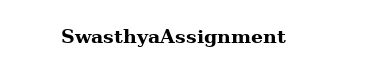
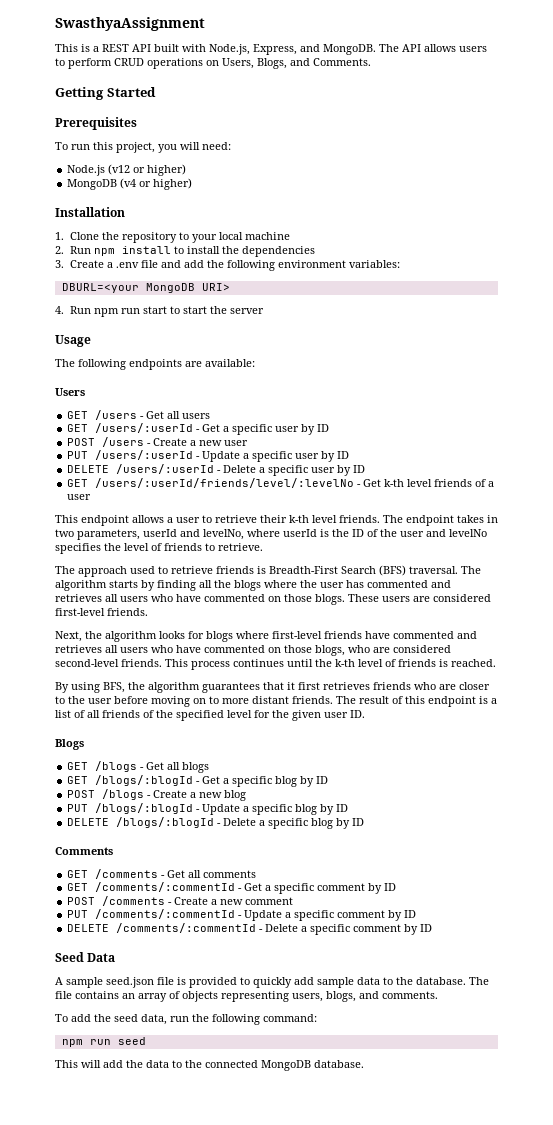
(286, 38) none -> [55,44,487,55] [55,58,371,69] [55,87,156,100] [55,117,137,130] [55,142,231,153] [67,164,187,176] [67,178,193,190] [55,207,125,217] [55,232,290,243] [55,246,315,257] [55,260,400,271] [61,283,230,293] [55,306,264,317] [55,335,91,347] [55,359,255,370] [55,388,85,396] [67,410,211,420] [67,423,330,435] [67,437,249,447] [67,450,350,462] [67,464,366,476] [67,478,495,488] [67,494,92,500] [55,515,498,526] [55,529,487,540] [55,543,263,554] [55,565,481,577] [55,580,451,591] [55,594,491,605] [55,608,148,616] [55,631,477,642] [55,645,451,656] [55,659,496,670] [55,682,490,693] [55,696,497,707] [55,710,365,721] [55,739,84,750] [67,761,210,773] [67,775,329,787] [67,789,247,801] [67,803,349,815] [67,817,365,829] [55,847,113,855] [67,869,257,879] [67,882,397,894] [67,896,294,906] [67,909,417,921] [67,923,433,935] [55,952,116,962] [55,977,489,988] [55,991,438,1002] [55,1014,317,1025] [61,1037,146,1047] [55,1060,364,1071] // This is a REST API built with Node.js, Express, and MongoDB. The API allows users to perform CRUD operations on Users, Blogs, and Comments. // Getting Started // Prerequisites // To run this project, you will need: // Node.js (v12 or higher) // MongoDB (v4 or higher) // Installation // 1. Clone the repository to your local machine // 2. Run npm install to install the dependencies // 3. Create a .env file and add the following environment variables: // DBURL=<your MongoDB URI> // 4. Run npm run start to start the server // Usage // The following endpoints are available: // Users // GET /users - Get all users // GET /users/:userId - Get a specific user by ID // POST /users - Create a new user // PUT /users/:userId - Update a specific user by ID // DELETE /users/:userId - Delete a specific user by ID // GET /users/:userId/friends/level/:levelNo - Get k-th level friends of a user // This endpoint allows a user to retrieve their k-th level friends. The endpoint takes in two parameters, userId and levelNo, where userId is the ID of the user and levelNo specifies the level of friends to retrieve. // The approach used to retrieve friends is Breadth-First Search (BFS) traversal. The algorithm starts by finding all the blogs where the user has commented and retrieves all users who have commented on those blogs. These users are considered first-level friends. // Next, the algorithm looks for blogs where first-level friends have commented and retrieves all users who have commented on those blogs, who are considered second-level friends. This process continues until the k-th level of friends is reached. // By using BFS, the algorithm guarantees that it first retrieves friends who are closer to the user before moving on to more distant friends. The result of this endpoint is a list of all friends of the specified level for the given user ID. // Blogs // GET /blogs - Get all blogs // GET /blogs/:blogId - Get a specific blog by ID // POST /blogs - Create a new blog // PUT /blogs/:blogId - Update a specific blog by ID // DELETE /blogs/:blogId - Delete a specific blog by ID // Comments // GET /comments - Get all comments // GET /comments/:commentId - Get a specific comment by ID // POST /comments - Create a new comment // PUT /comments/:commentId - Update a specific comment by ID // DELETE /comments/:commentId - Delete a specific comment by ID // Seed Data // A sample seed.json file is provided to quickly add sample data to the database. The file contains an array of objects representing users, blogs, and comments. // To add the seed data, run the following command: // npm run seed // This will add the data to the connected MongoDB database.

